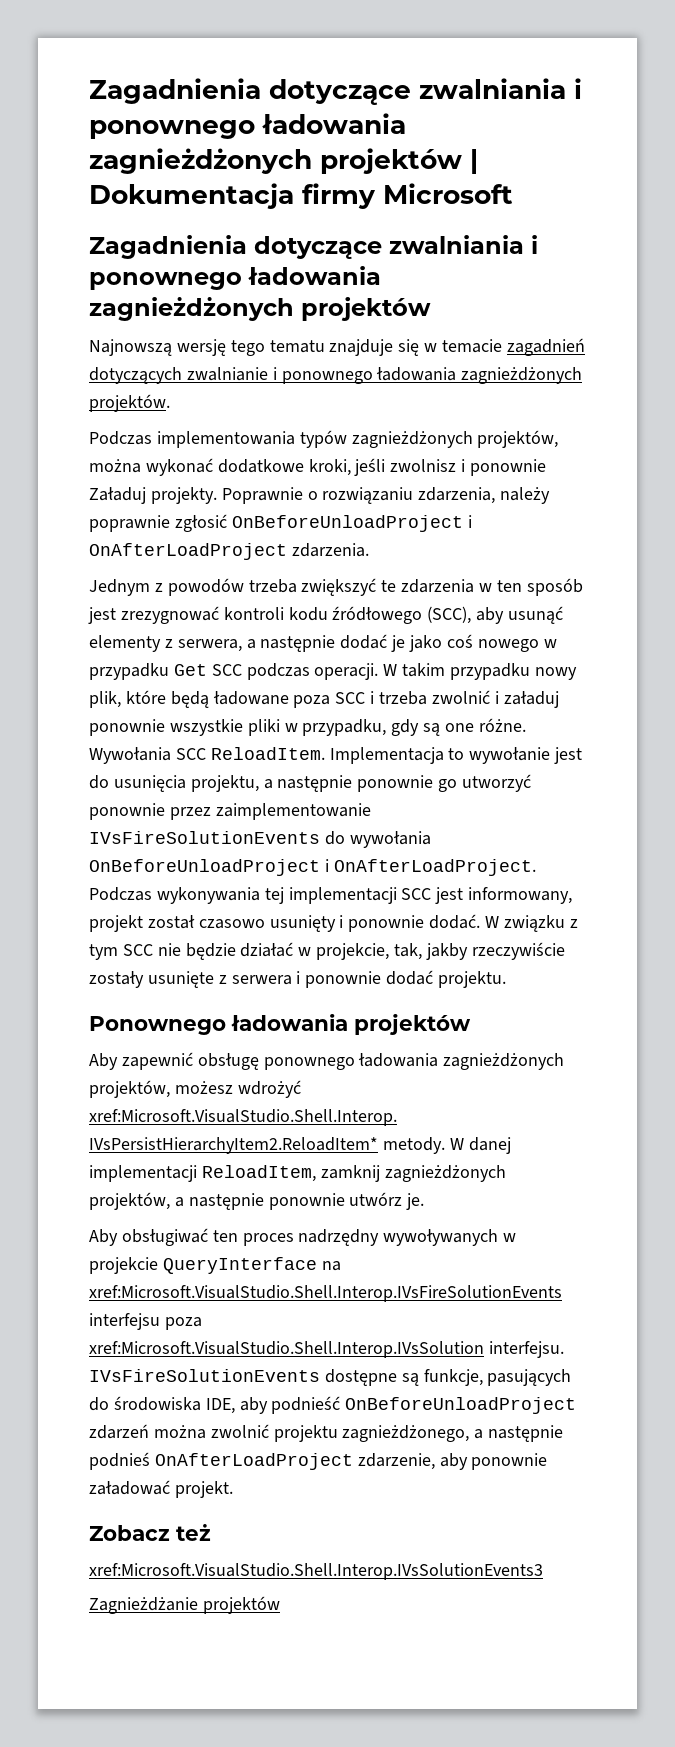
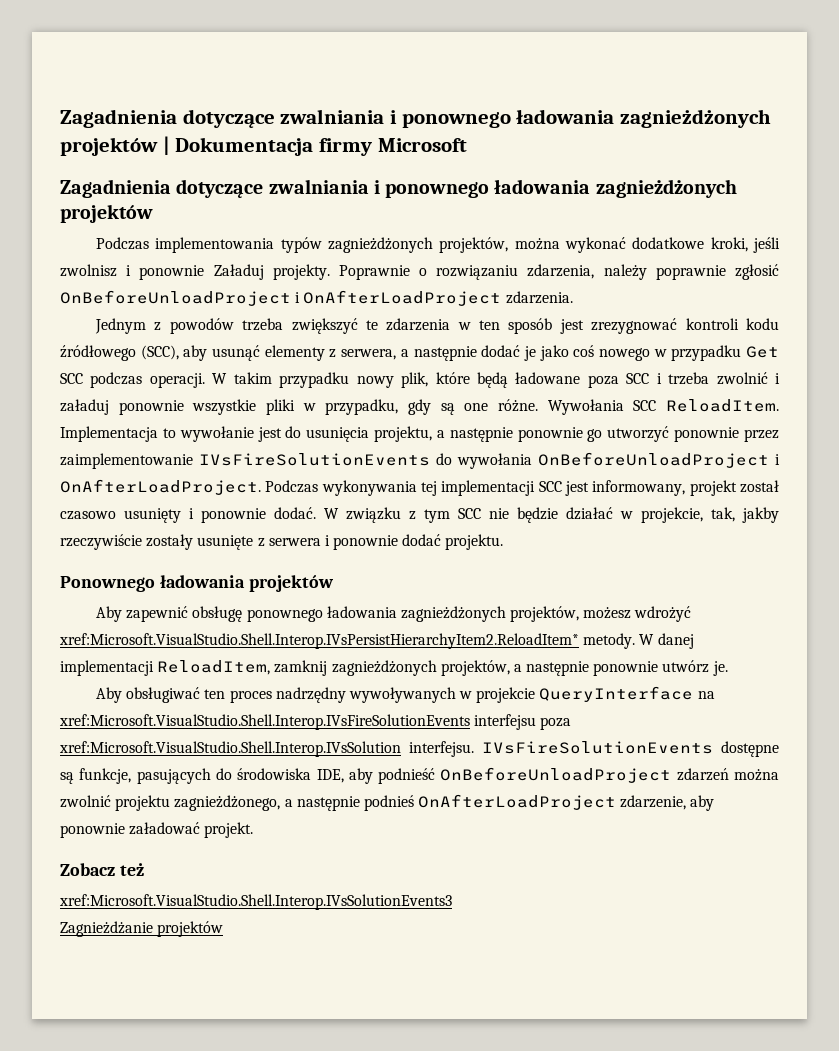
[89,338,585,356] [89,367,583,384] [89,394,170,412] // Najnowszą wersję tego tematu znajduje się w temacie zagadnień dotyczących zwalnianie i ponownego ładowania zagnieżdżonych projektów. -> (153, 213) none

